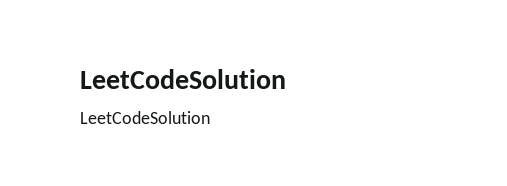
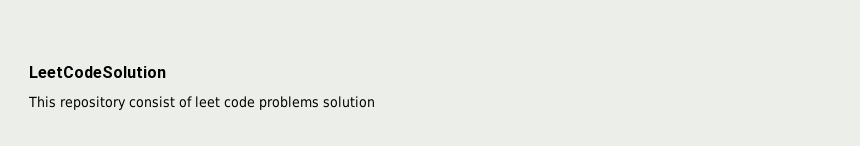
[80,111,210,124] LeetCodeSolution -> [28,96,375,110] This repository consist of leet code problems solution

